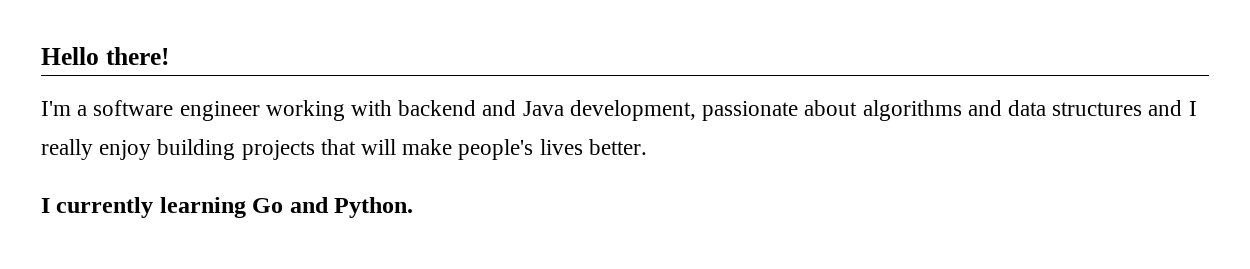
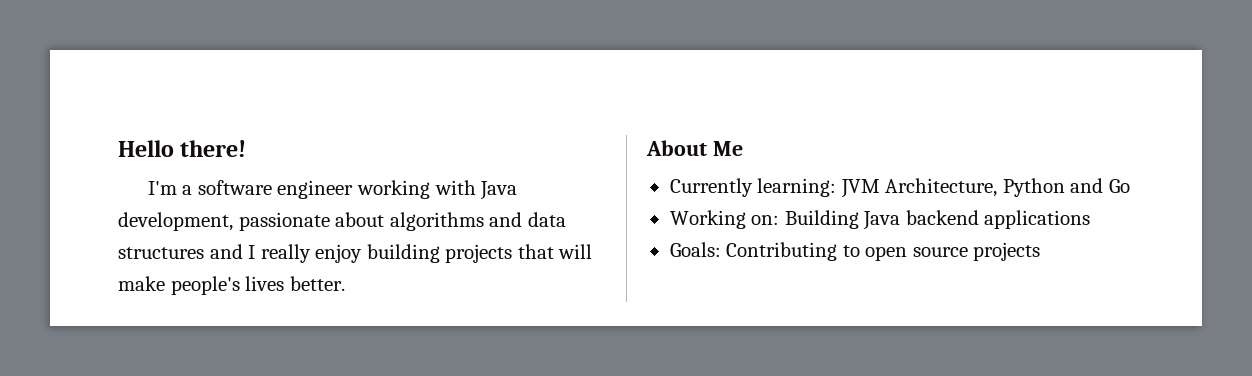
[398,100,517,116] backend and -> (476, 187) none
[41,197,414,218] I currently learning Go and Python. -> [646,140,743,156] [669,178,1130,198] [669,210,1091,230] [669,242,1041,261] About Me // Currently learning: JVM Architecture, Python and Go // Working on: Building Java backend applications // Goals: Contributing to open source projects

